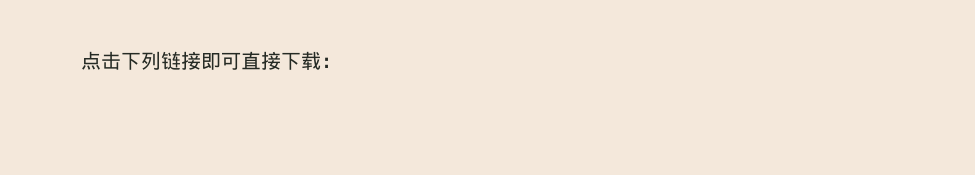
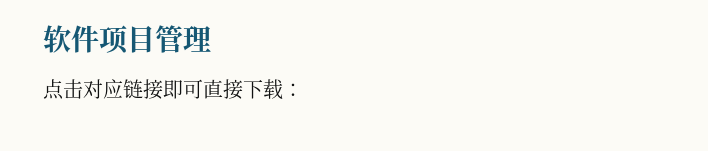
[81,51,161,70] 点击下列 -> [43,25,211,54] [43,79,123,100] 软件项目管理 // 点击对应

